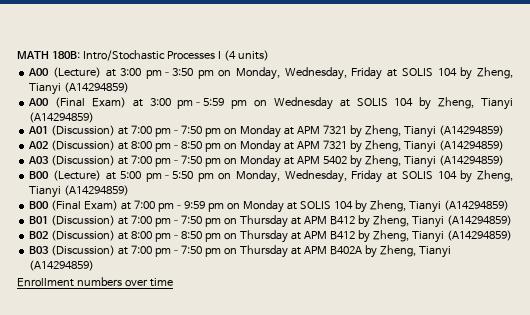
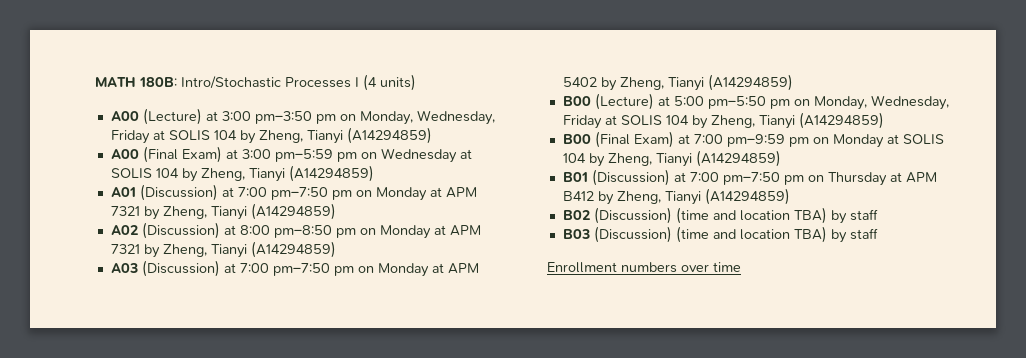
[118,230,512,243] [29,245,451,258] [29,260,95,271] at 8:00 pm–8:50 pm on Thursday at APM B412 by Zheng, Tianyi (A14294859) // B03 (Discussion) at 7:00 pm–7:50 pm on Thursday at APM B402A by Zheng, Tianyi (A14294859) -> [675,207,878,224] [562,226,878,243] (time and location TBA) by staff // B03 (Discussion) (time and location TBA) by staff

